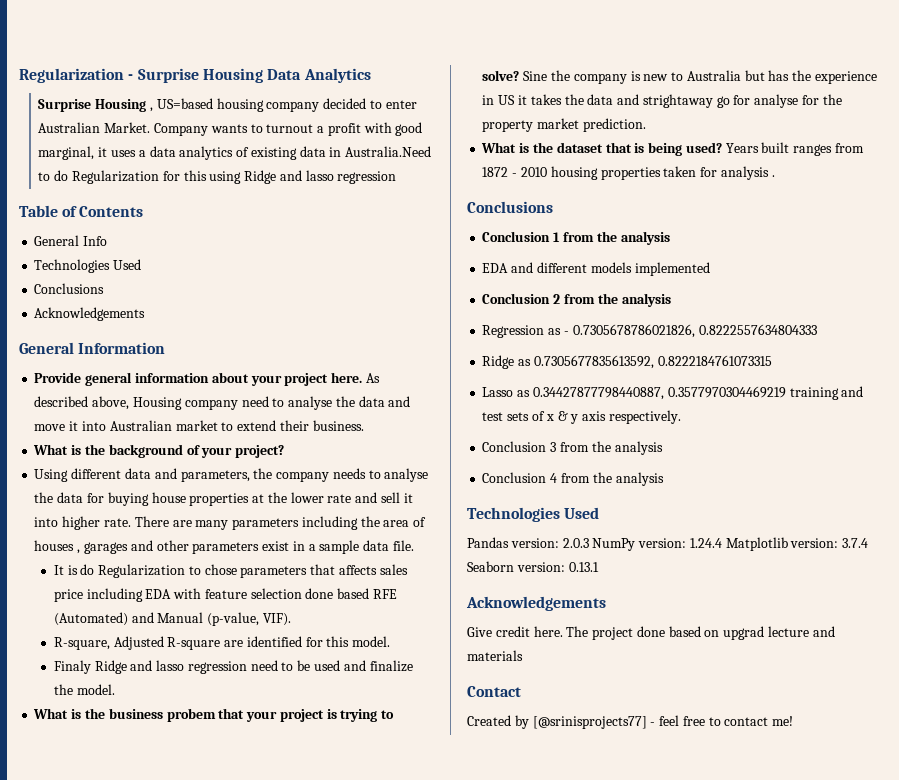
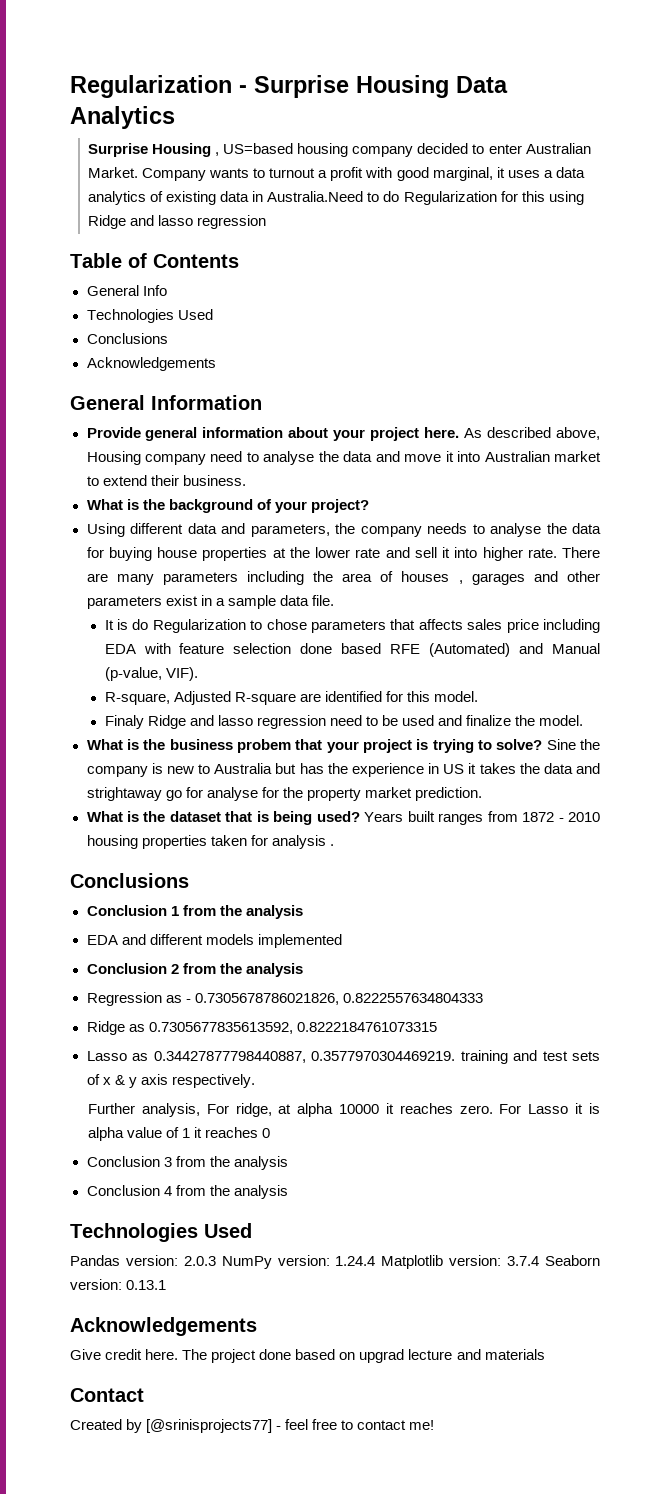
[667,386,786,398] 0.3577970304469219 -> [311,1051,455,1061] 0.3577970304469219.
(681, 417) none -> [88,1103,601,1117] [88,1127,271,1141] // Further analysis, For ridge, at alpha 10000 it reaches zero. For Lasso it is alpha value of 1 it reaches 0

